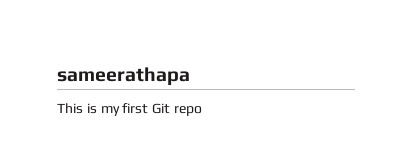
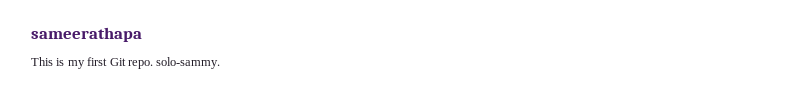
[173,106,202,116] repo -> [127,57,221,69] repo. solo-sammy.

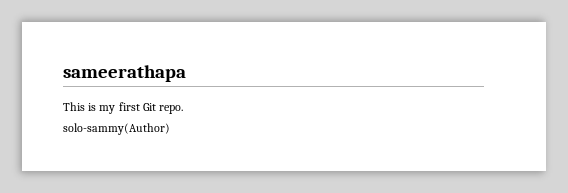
[156,57,221,69] solo-sammy. -> [63,123,170,135] // solo-sammy(Author)

